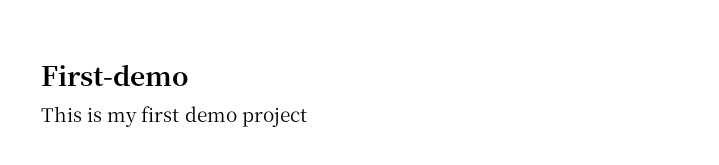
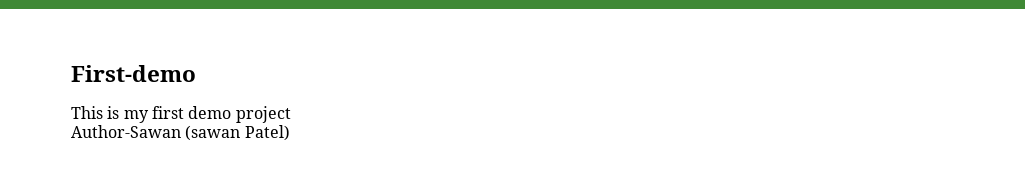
(307, 117) none -> [71,125,290,141] // Author-Sawan (sawan Patel)

